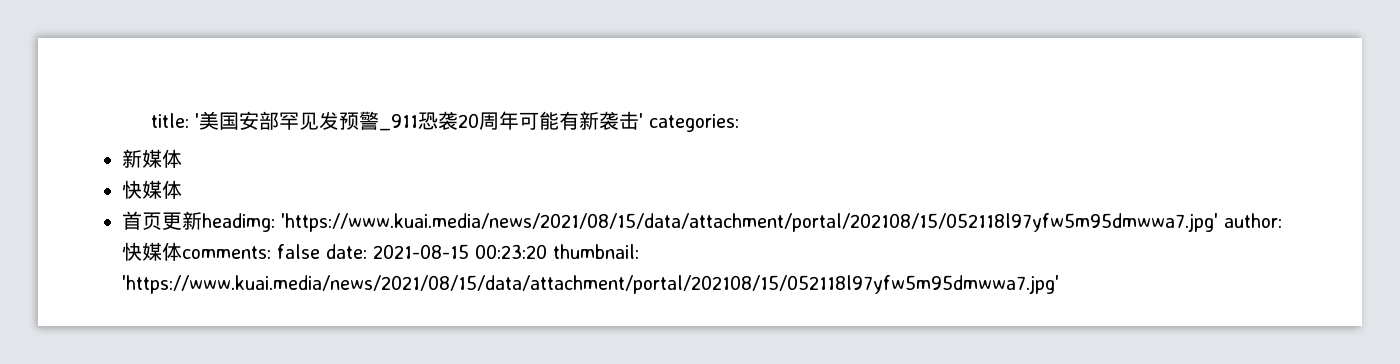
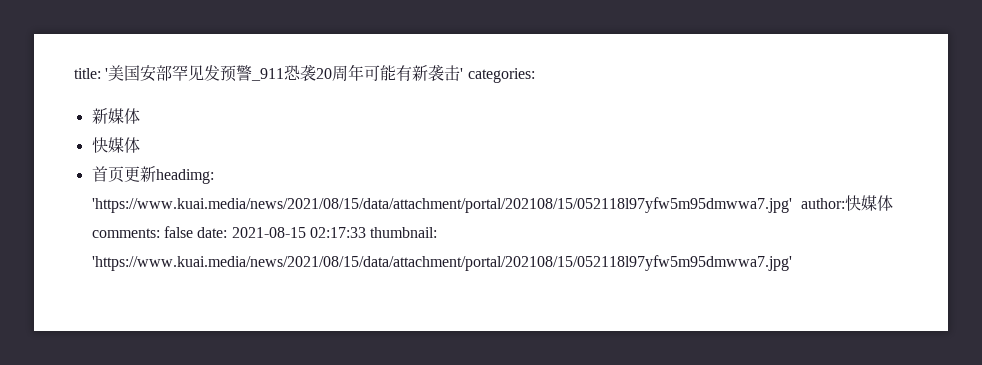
[475,244,547,259] 00:23:20 -> [309,227,366,238] 02:17:33

